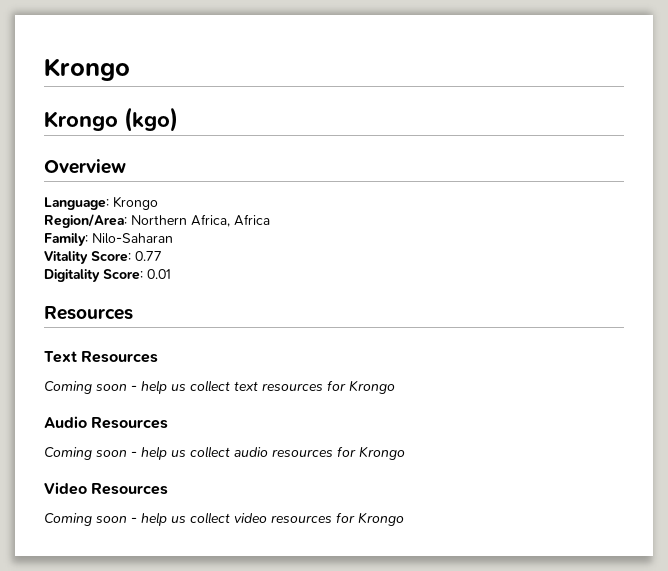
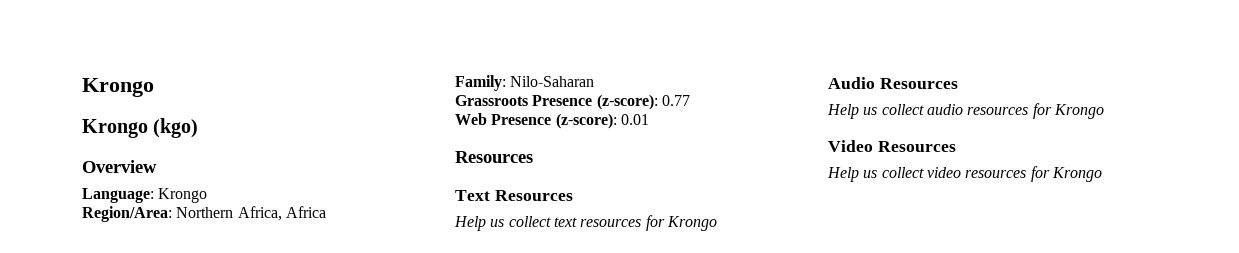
[44,251,162,264] [44,269,143,282] Vitality Score: 0.77 // Digitality Score: -> [455,94,690,110] [455,113,617,129] Grassroots Presence (z-score): 0.77 // Web Presence (z-score):
[44,380,167,394] Coming soon - help -> [454,216,486,231] Help
[44,446,167,460] Coming soon - help -> [827,104,859,119] Help
[44,512,167,526] Coming soon - help -> [827,167,859,182] Help

